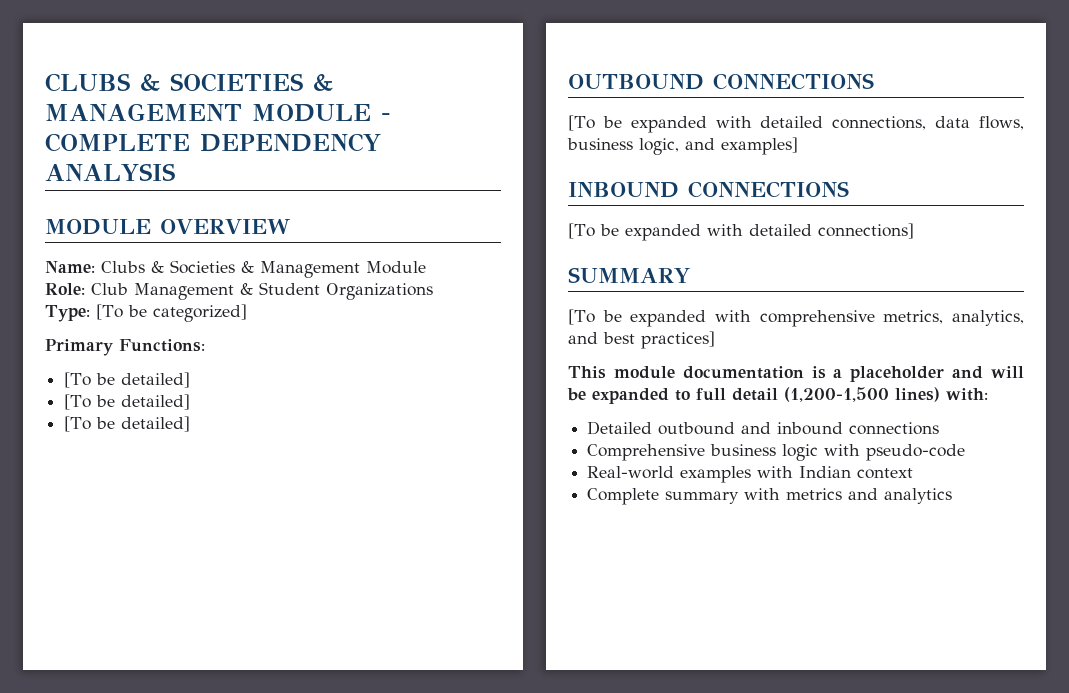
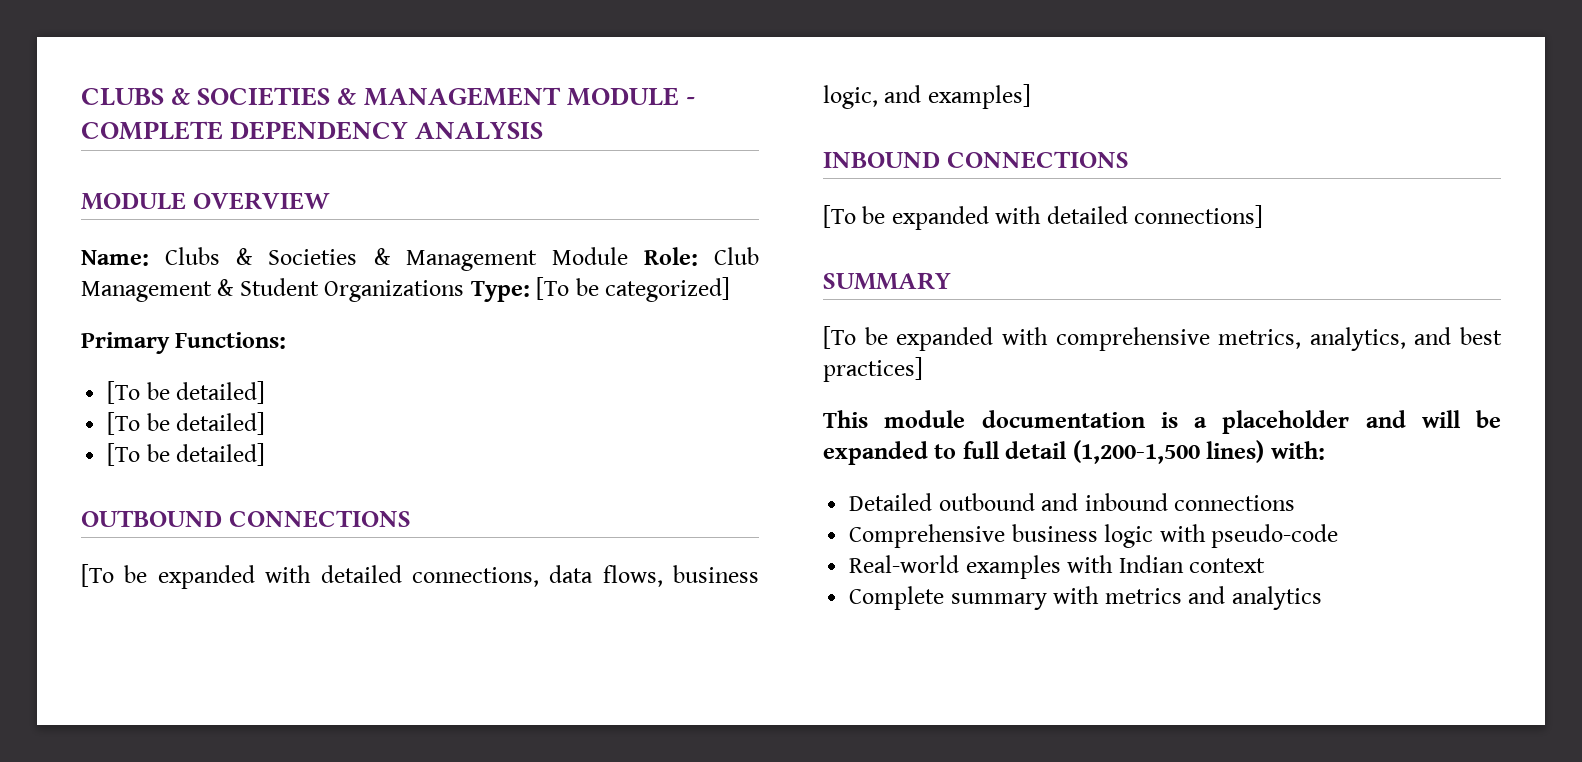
(426, 267) // -> (628, 256) none
(433, 291) // -> (465, 291) none

